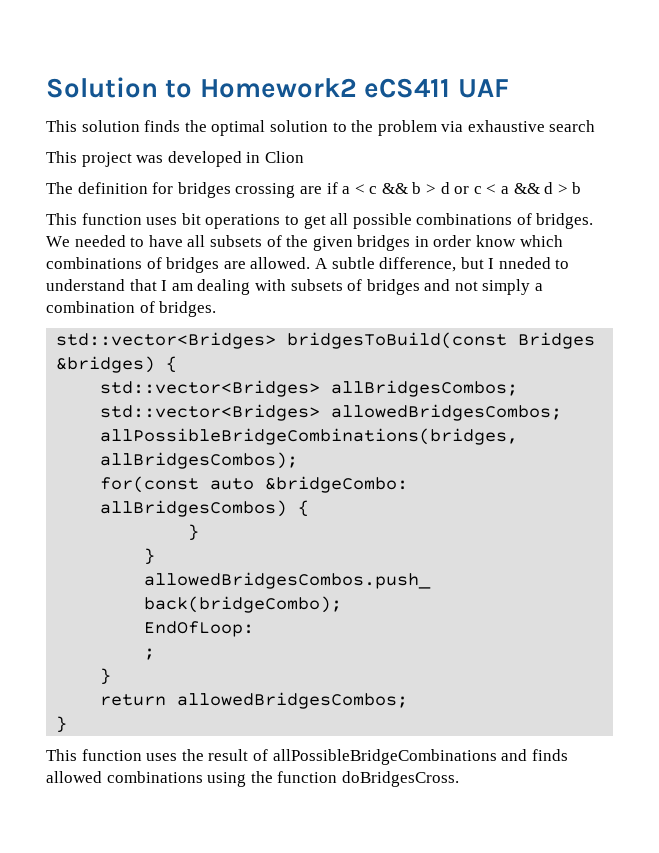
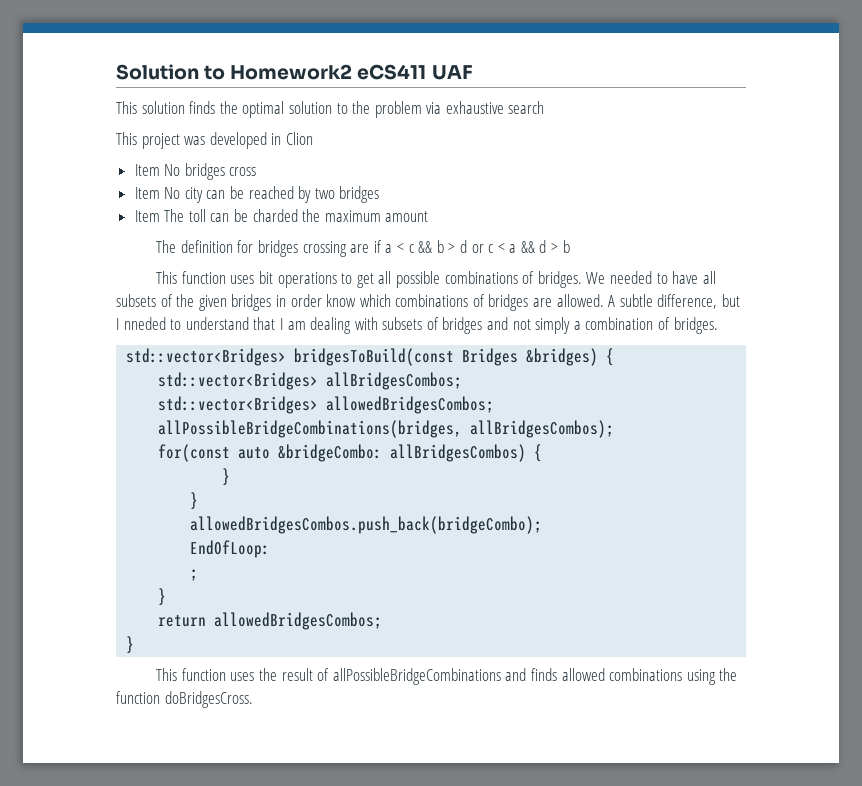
(304, 157) none -> [134,163,257,180] [134,186,380,203] [134,209,429,222] // Item No bridges cross // Item No city can be reached by two bridges // Item The toll can be charded the maximum amount

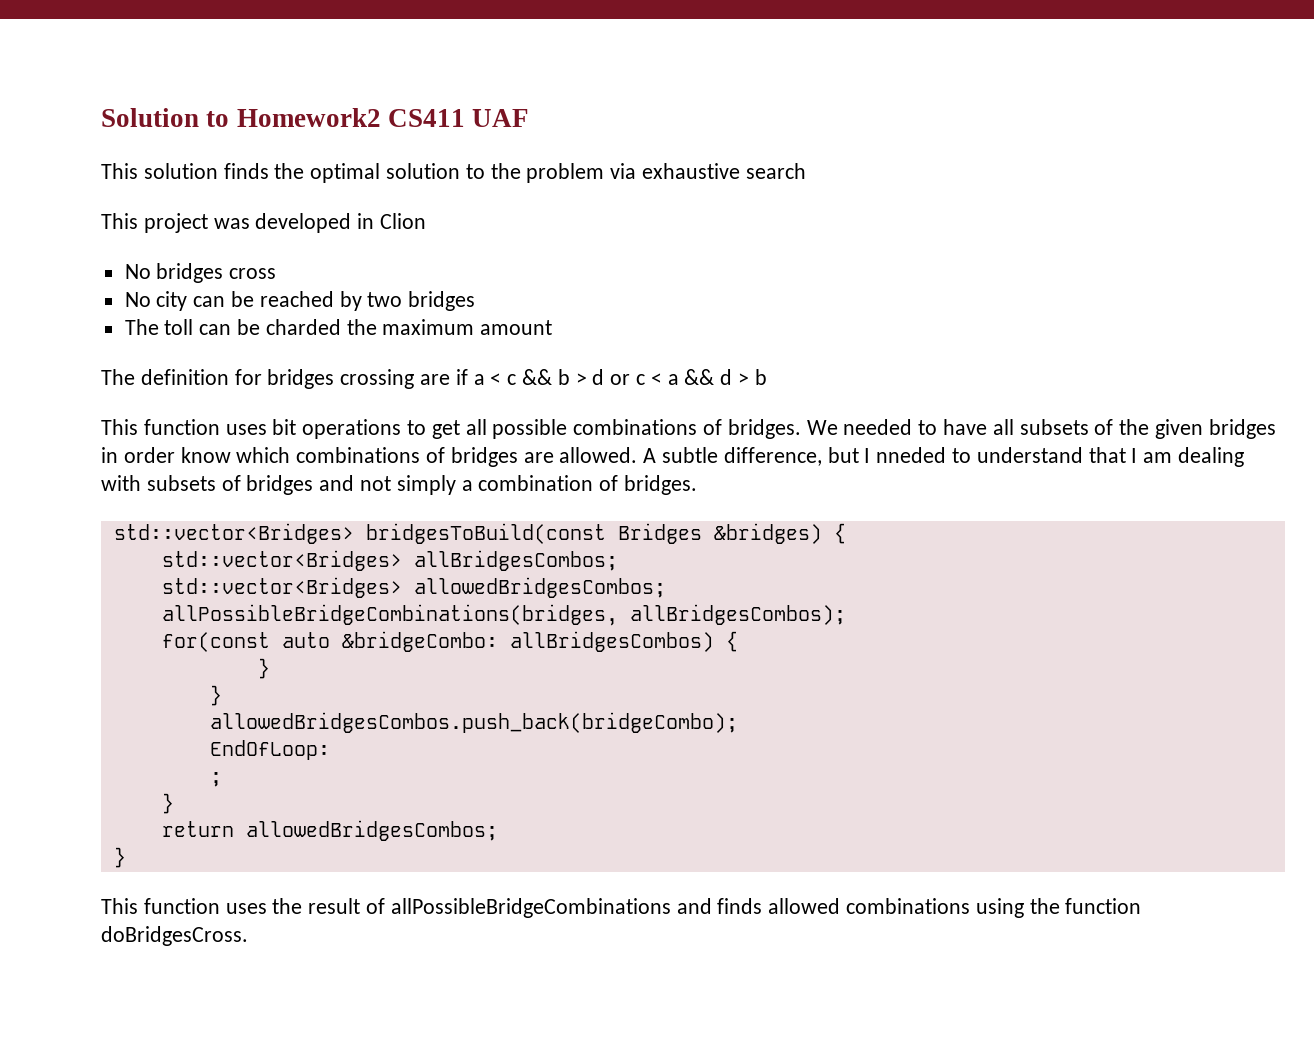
[357,64,427,80] eCS411 -> [387,109,465,127] CS411
[134,164,160,176] Item -> (427, 221) none
[134,187,160,199] Item -> (277, 273) none
[134,210,160,222] Item -> (476, 301) none

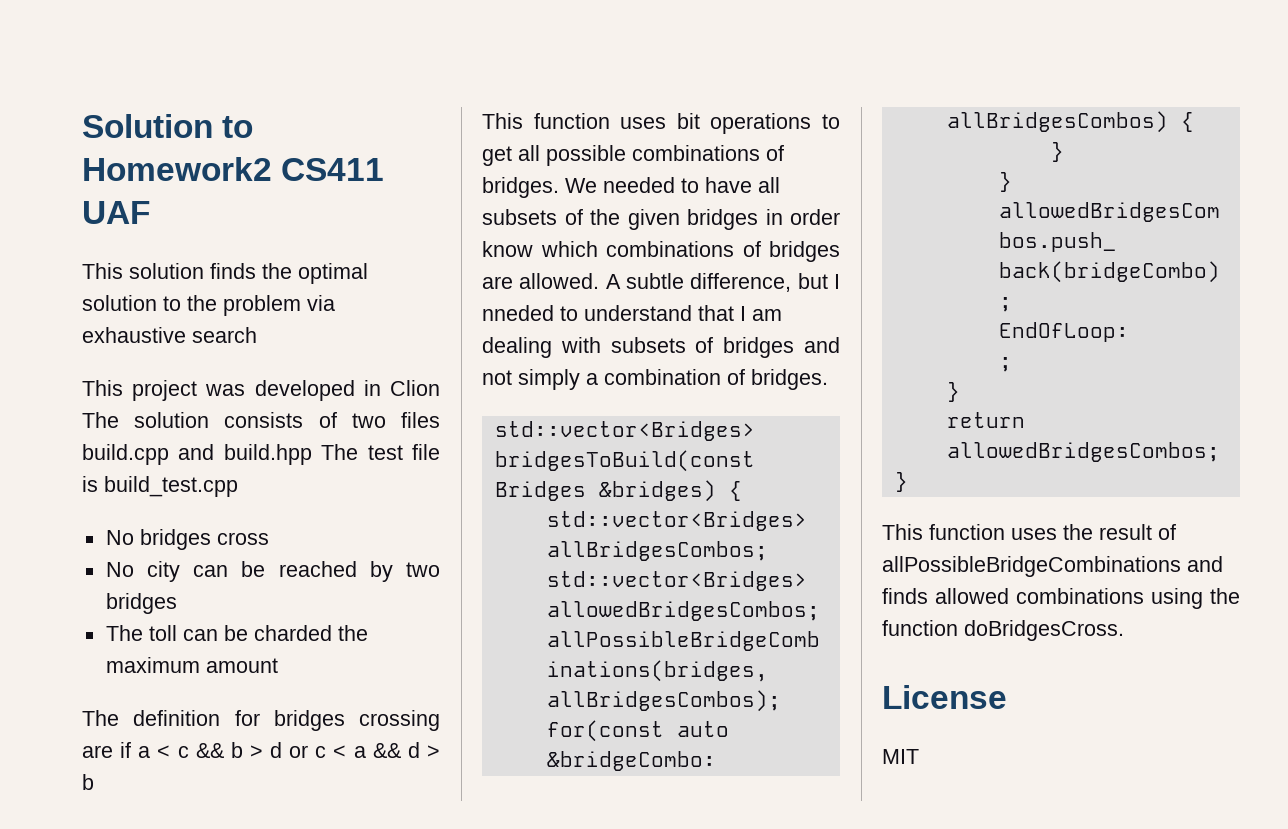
(427, 221) none -> [82,412,440,428] [82,444,440,465] [82,476,238,497] The solution consists of two files build.cpp and build.hpp The test file is build_test.cpp
(248, 936) none -> [882,685,1007,709] [882,749,919,764] // License // MIT

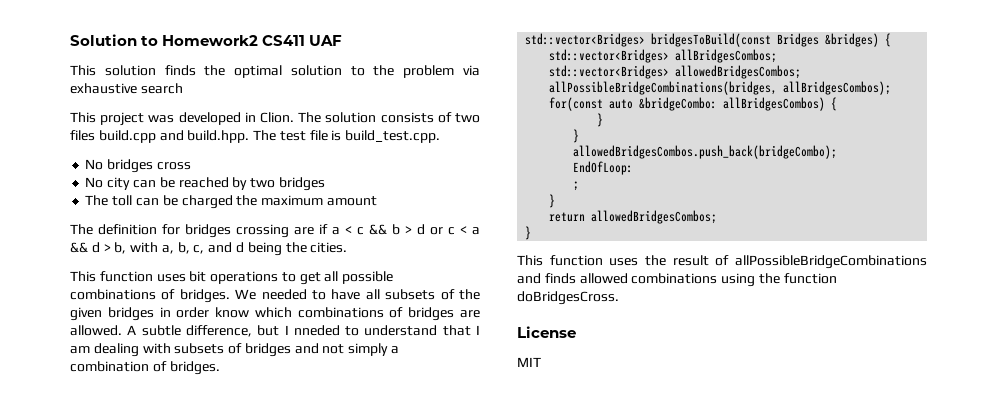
[390,380,440,396] Clion -> [260,112,294,123] Clion.
[223,444,312,465] build.hpp -> [187,130,250,143] build.hpp.
[104,476,238,497] build_test.cpp -> [345,130,441,143] build_test.cpp.
[253,625,332,641] charded -> [181,195,233,209] charged
[82,774,94,790] b -> [114,242,348,256] b, with a, b, c, and d being the cities.

